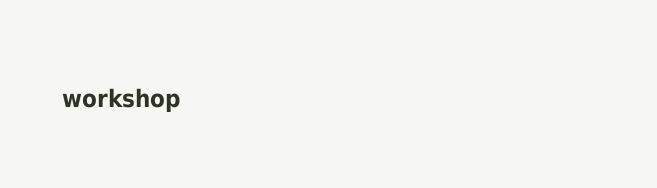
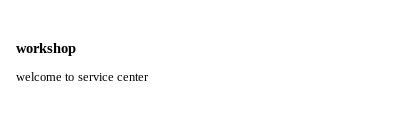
(180, 100) none -> [16,72,150,81] // welcome to service center

